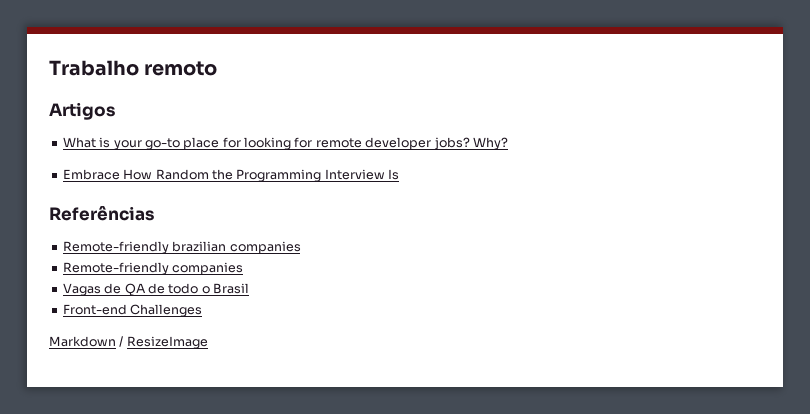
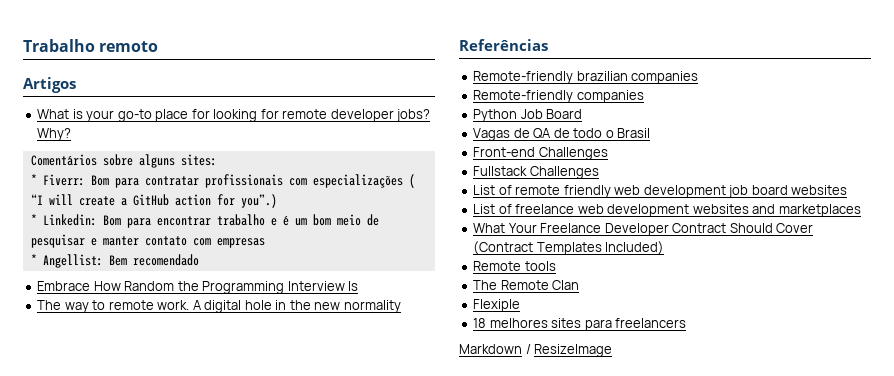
(508, 143) none -> [30,154,217,168] [30,174,415,188] [30,194,277,208] [30,214,379,228] [30,234,265,248] [30,254,199,268] // Comentários sobre alguns sites: // * Fiverr: Bom para contratar profissionais com especializações ( “I will create a GitHub action for you”.) // * Linkedin: Bom para encontrar trabalho e é um bom meio de pesquisar e manter contato com empresas // * Angellist: Bem recomendado
(399, 174) none -> [37,300,401,313] // The way to remote work. A digital hole in the new normality
(244, 268) none -> [473,109,583,122] // Python Job Board
(203, 310) none -> [473,166,599,179] [473,185,848,198] [473,204,861,217] [473,223,814,236] [473,241,665,255] [473,261,556,271] [473,280,580,290] [473,299,521,312] [473,318,687,331] // Fullstack Challenges // List of remote friendly web development job board websites // List of freelance web development websites and marketplaces // What Your Freelance Developer Contract Should Cover (Contract Templates Included) // Remote tools // The Remote Clan // Flexiple // 18 melhores sites para freelancers

